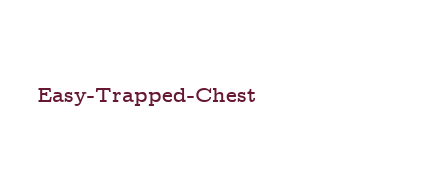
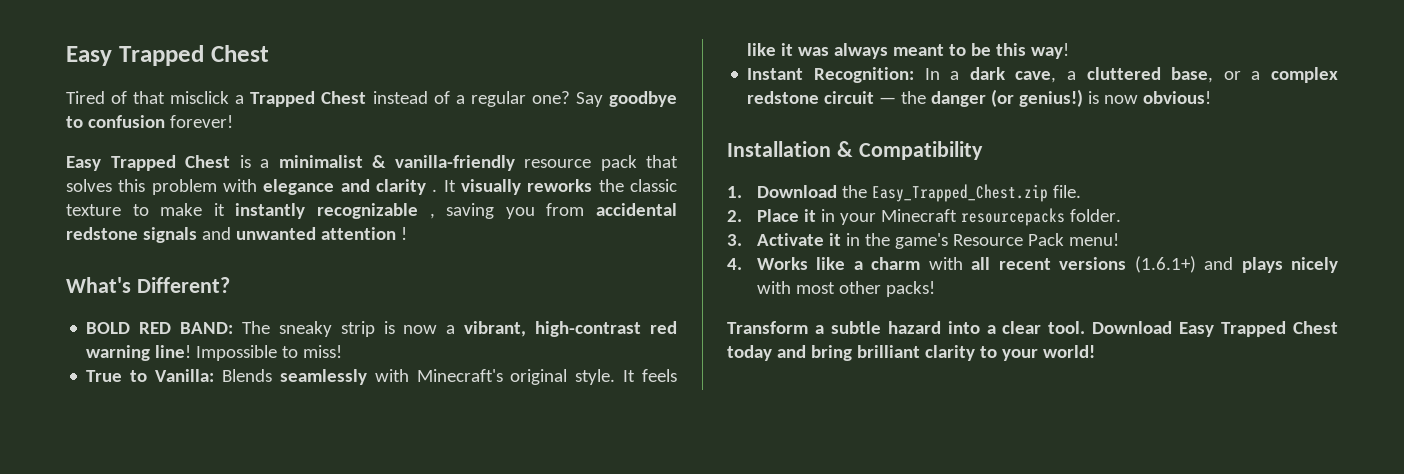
[37,88,256,106] Easy-Trapped-Chest -> [66,45,269,66] [66,91,678,107] [66,115,233,128] [66,155,678,171] [66,179,677,195] [66,203,678,219] [66,227,407,243] [66,277,230,293] [86,321,677,337] [86,345,343,361] [86,369,677,385] [747,43,1070,59] [747,67,1338,83] [747,89,1212,107] [727,141,983,160] [727,184,1081,202] [727,208,1121,226] [727,233,1119,249] [727,256,1338,273] [756,281,935,297] [727,321,1338,337] [727,345,1095,361] Easy Trapped Chest // Tired of that misclick a Trapped Chest instead of a regular one? Say goodbye to confusion forever! // Easy Trapped Chest is a minimalist & vanilla-friendly resource pack that solves this problem with elegance and clarity . It visually reworks the classic texture to make it instantly recognizable , saving you from accidental redstone signals and unwanted attention ! // What's Different? // BOLD RED BAND: The sneaky strip is now a vibrant, high-contrast red warning line! Impossible to miss! // True to Vanilla: Blends seamlessly with Minecraft's original style. It feels like it was always meant to be this way! // Instant Recognition: In a dark cave, a cluttered base, or a complex redstone circuit — the danger (or genius!) is now obvious! // Installation & Compatibility // 1. Download the Easy_Trapped_Chest.zip file. // 2. Place it in your Minecraft resourcepacks folder. // 3. Activate it in the game's Resource Pack menu! // 4. Works like a charm with all recent versions (1.6.1+) and plays nicely with most other packs! // Transform a subtle hazard into a clear tool. Download Easy Trapped Chest today and bring brilliant clarity to your world!

